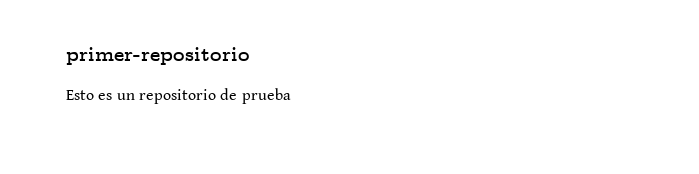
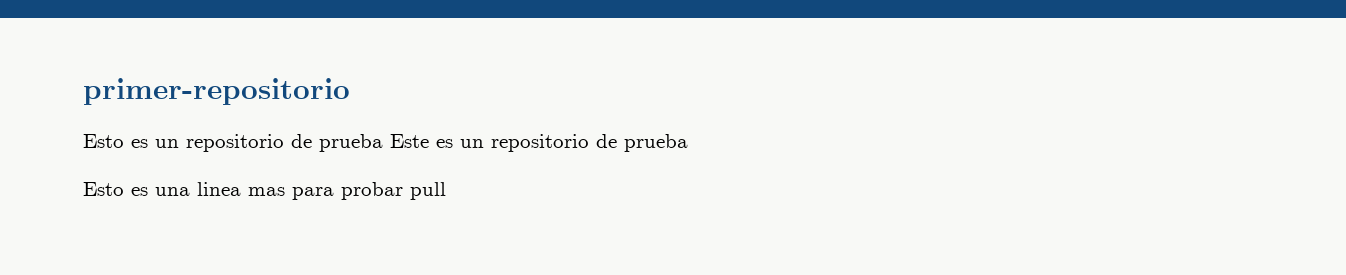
(291, 96) none -> [390,134,688,152] [83,182,446,200] Este es un repositorio de prueba // Esto es una linea mas para probar pull

